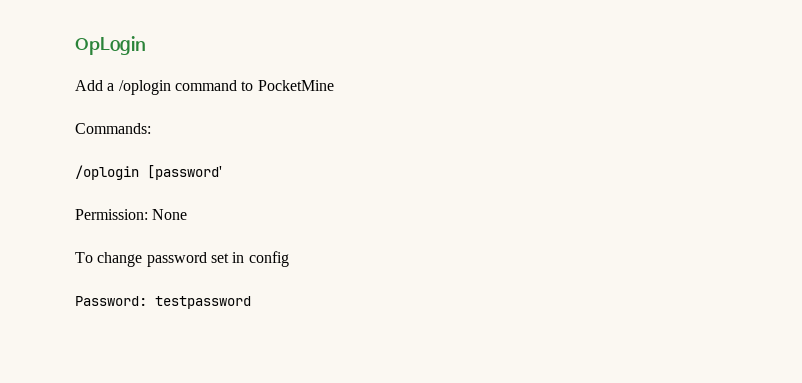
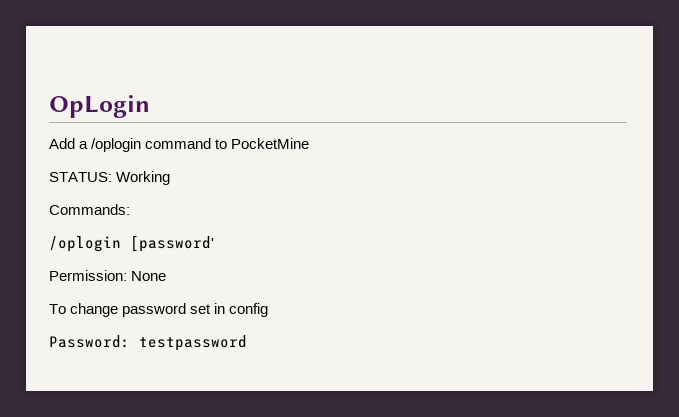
(334, 85) none -> [49,171,171,185] // STATUS: Working

